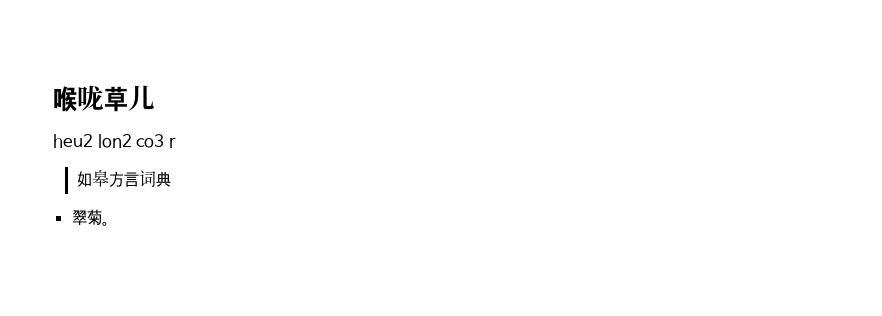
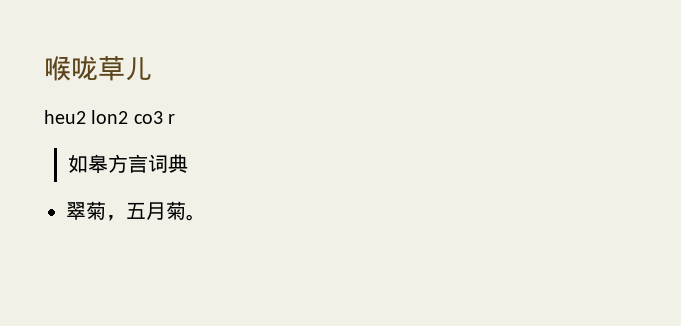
(102, 217) none -> [106,201,186,221] ，五月菊

